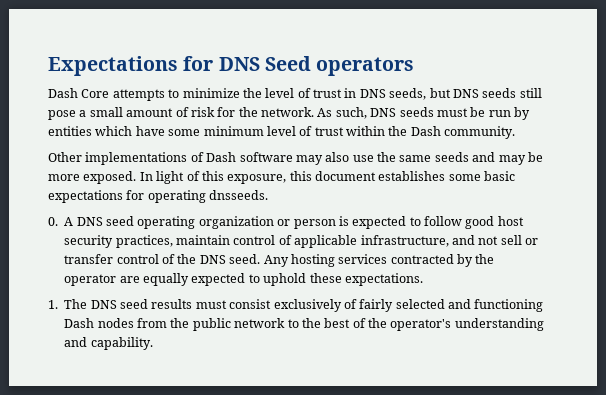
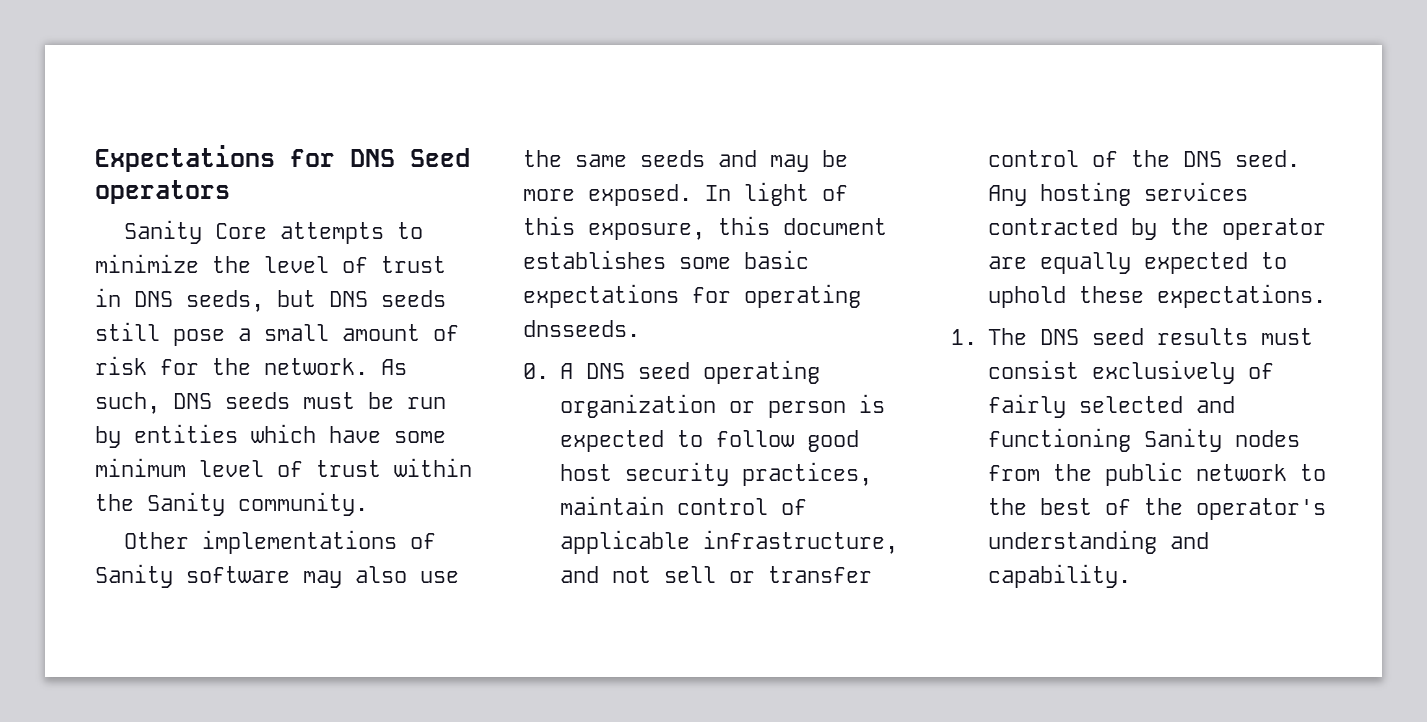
[48,88,78,98] Dash -> [124,220,203,244] Sanity
[410,126,441,136] Dash -> [147,492,225,516] Sanity
[206,152,237,162] Dash -> [95,564,173,588] Sanity
[64,318,95,328] Dash -> [1143,428,1222,452] Sanity

